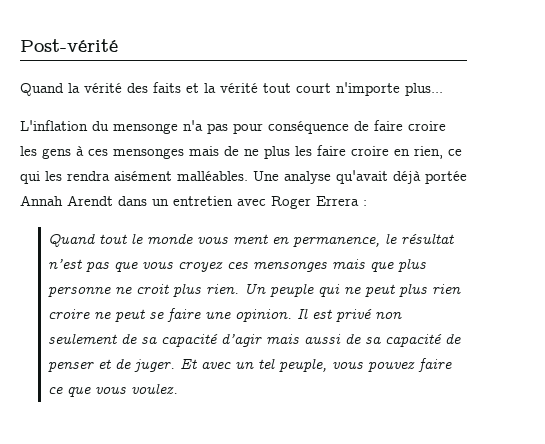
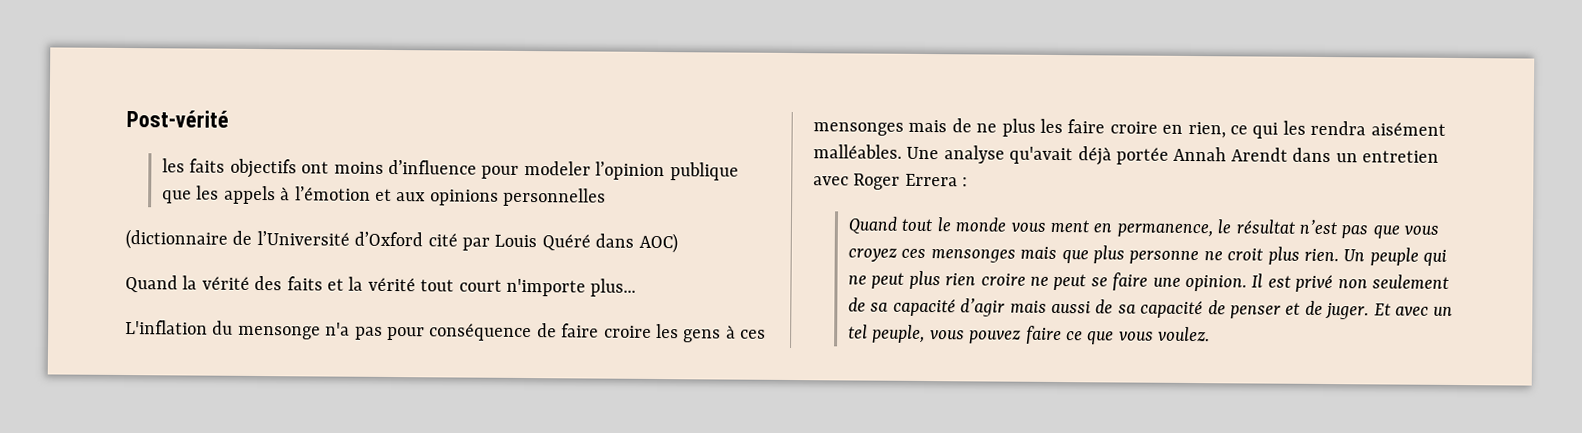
(118, 45) none -> [162,158,739,181] [162,185,607,207] [125,229,678,254] // les faits objectifs ont moins d’influence pour modeler l’opinion publique que les appels à l’émotion et aux opinions personnelles // (dictionnaire de l’Université d’Oxford cité par Louis Quéré dans AOC)

